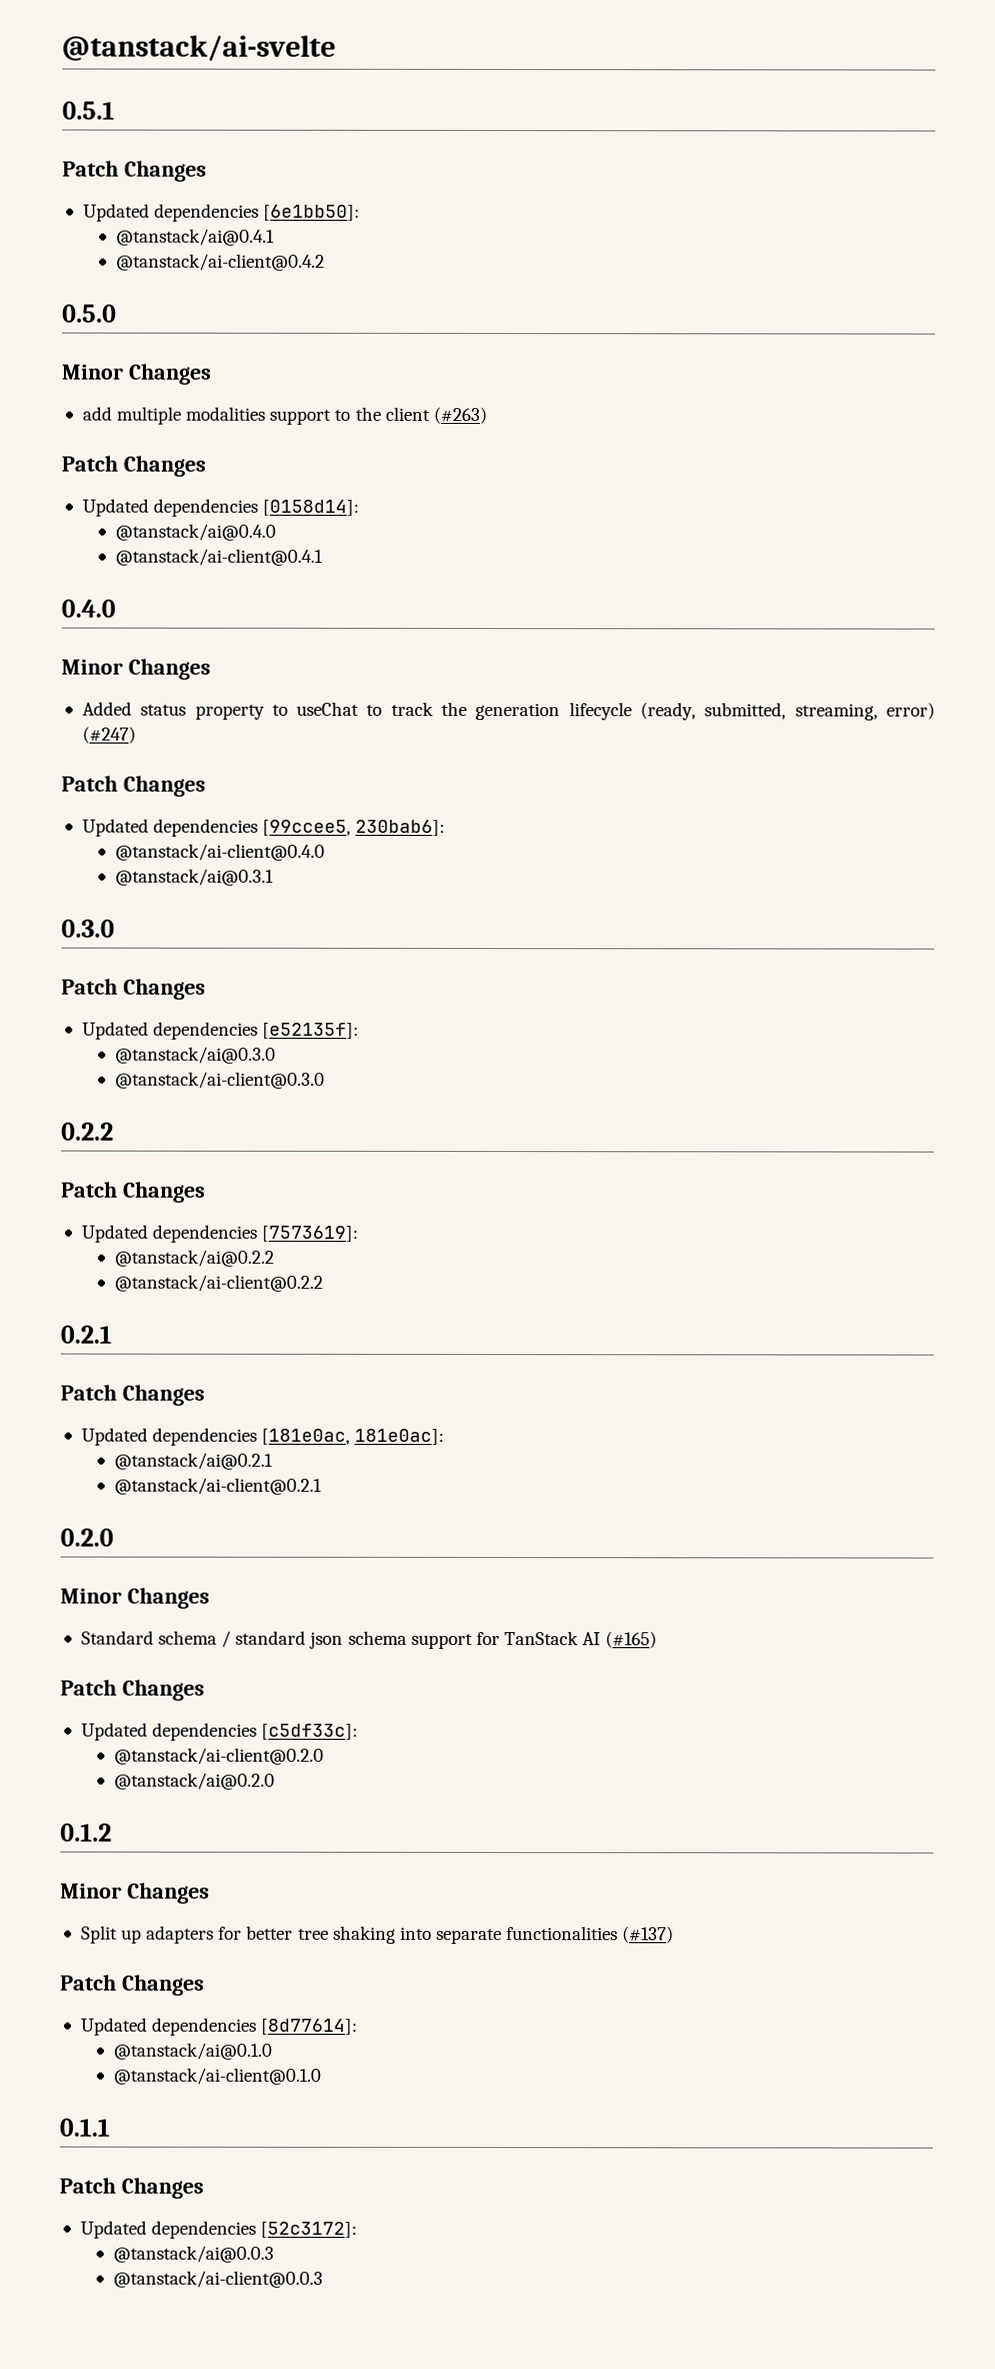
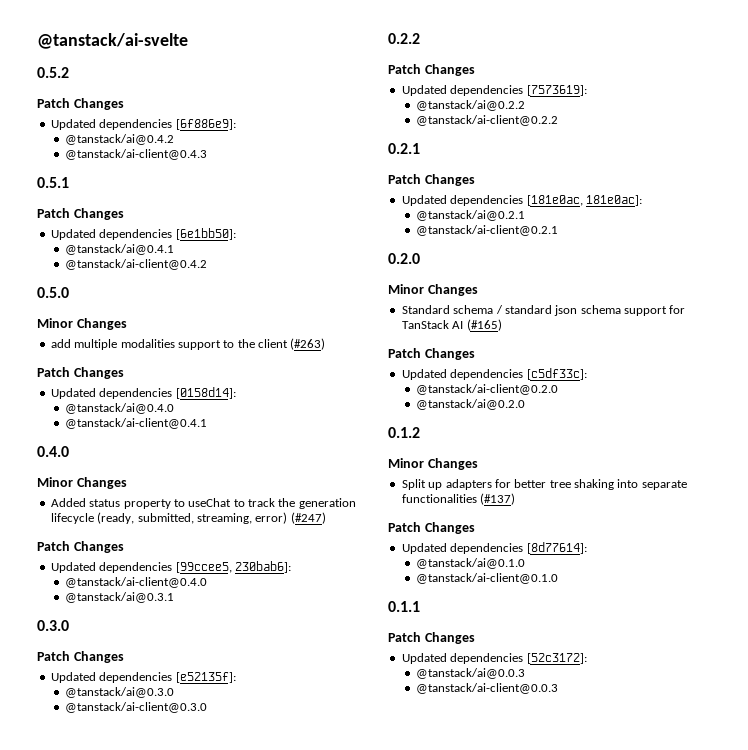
(336, 48) none -> [37,67,69,78] [37,98,124,110] [50,119,236,130] [65,134,175,145] [65,149,208,160] // 0.5.2 // Patch Changes // Updated dependencies [6f886e9]: // @tanstack/ai@0.4.2 // @tanstack/ai-client@0.4.3

